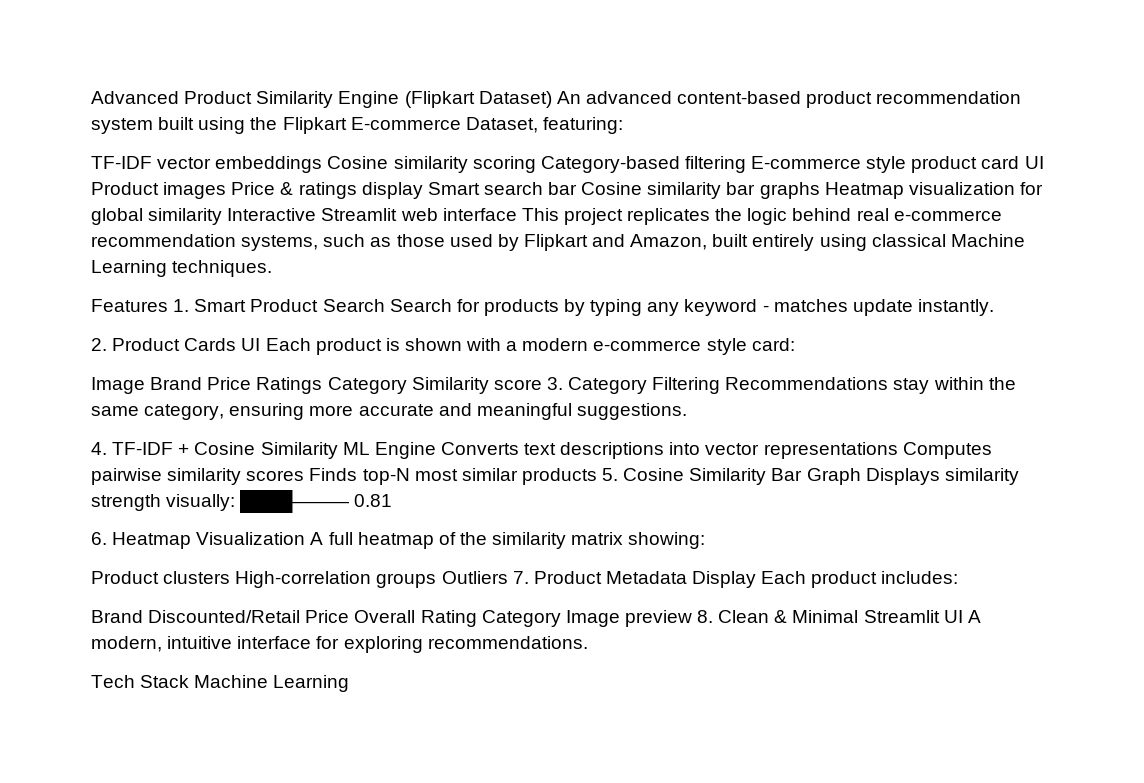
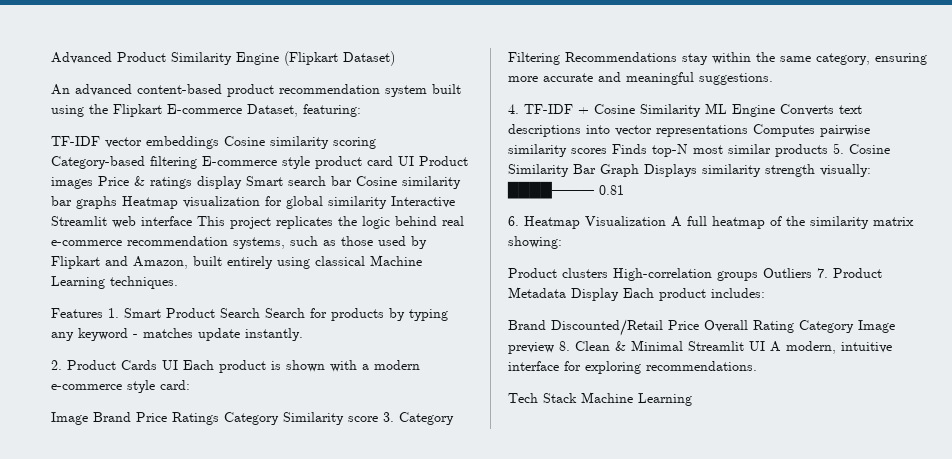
(552, 99) none -> (395, 58) //

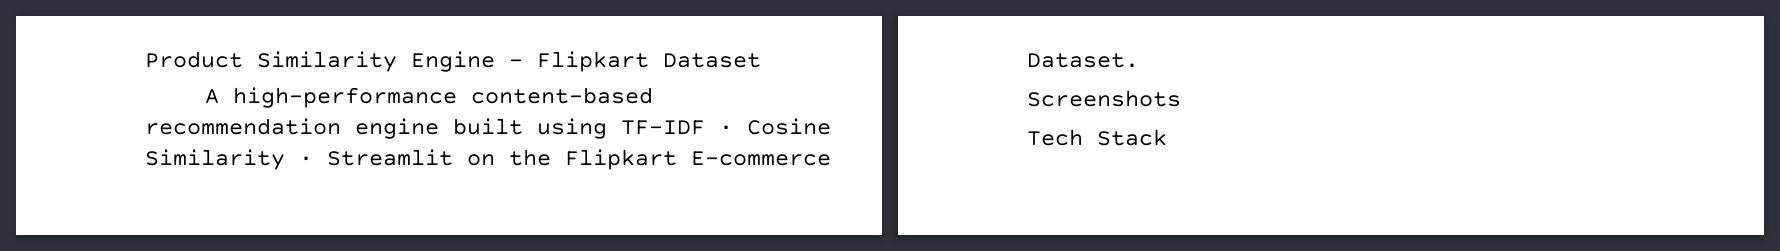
[51,52,112,64] Advanced -> (145, 59) none
[284,51,395,66] [51,84,461,97] [51,104,361,117] [51,136,376,149] [51,156,468,169] [51,176,461,189] [51,196,455,209] [51,216,464,229] [51,236,427,249] [51,255,422,269] [51,276,178,289] [51,308,448,321] [51,328,303,341] [51,360,420,373] [51,380,190,393] [51,412,454,425] [508,52,927,65] [508,72,773,85] [508,103,862,117] [508,124,870,137] [508,143,890,157] [508,164,871,177] [507,181,624,199] [508,216,914,229] [508,236,562,249] [508,268,882,281] [508,287,765,301] [508,319,895,336] [508,340,892,354] [508,361,757,374] (Flipkart Dataset) // An advanced content-based product recommendation system built using the Flipkart E-commerce Dataset, featuring: // TF-IDF vector embeddings Cosine similarity scoring Category-based filtering E-commerce style product card UI Product images Price & ratings display Smart search bar Cosine similarity bar graphs Heatmap visualization for global similarity Interactive Streamlit web interface This project replicates the logic behind real e-commerce recommendation systems, such as those used by Flipkart and Amazon, built entirely using classical Machine Learning techniques. // Features 1. Smart Product Search Search for products by typing any keyword - matches update instantly. // 2. Product Cards UI Each product is shown with a modern e-commerce style card: // Image Brand Price Ratings Category Similarity score 3. Category Filtering Recommendations stay within the same category, ensuring more accurate and meaningful suggestions. // 4. TF-IDF + Cosine Similarity ML Engine Converts text descriptions into vector representations Computes pairwise similarity scores Finds top-N most similar products 5. Cosine Similarity Bar Graph Displays similarity strength visually: ████——— 0.81 // 6. Heatmap Visualization A full heatmap of the similarity matrix showing: // Product clusters High-correlation groups Outliers 7. Product Metadata Display Each product includes: // Brand Discounted/Retail Price Overall Rating Category Image preview 8. Clean & Minimal Streamlit UI A modern, intuitive interface for exploring recommendations. -> [509,51,761,72] [205,87,654,108] [145,118,831,139] [145,149,831,170] [1027,53,1139,68] [1027,90,1181,107] – Flipkart Dataset // A high-performance content-based recommendation engine built using TF-IDF · Cosine Similarity · Streamlit on the Flipkart E-commerce Dataset. // Screenshots
[581,392,692,406] Machine Learning -> (1167, 137) none

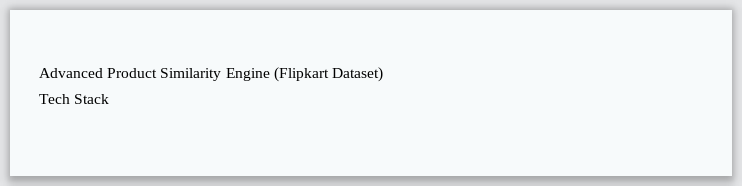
(145, 59) none -> [39,68,103,78] Advanced
[509,51,761,72] [205,87,654,108] [145,118,831,139] [145,149,831,170] [1027,53,1139,68] [1027,90,1181,107] – Flipkart Dataset // A high-performance content-based recommendation engine built using TF-IDF · Cosine Similarity · Streamlit on the Flipkart E-commerce Dataset. // Screenshots -> [273,67,383,82] (Flipkart Dataset)

